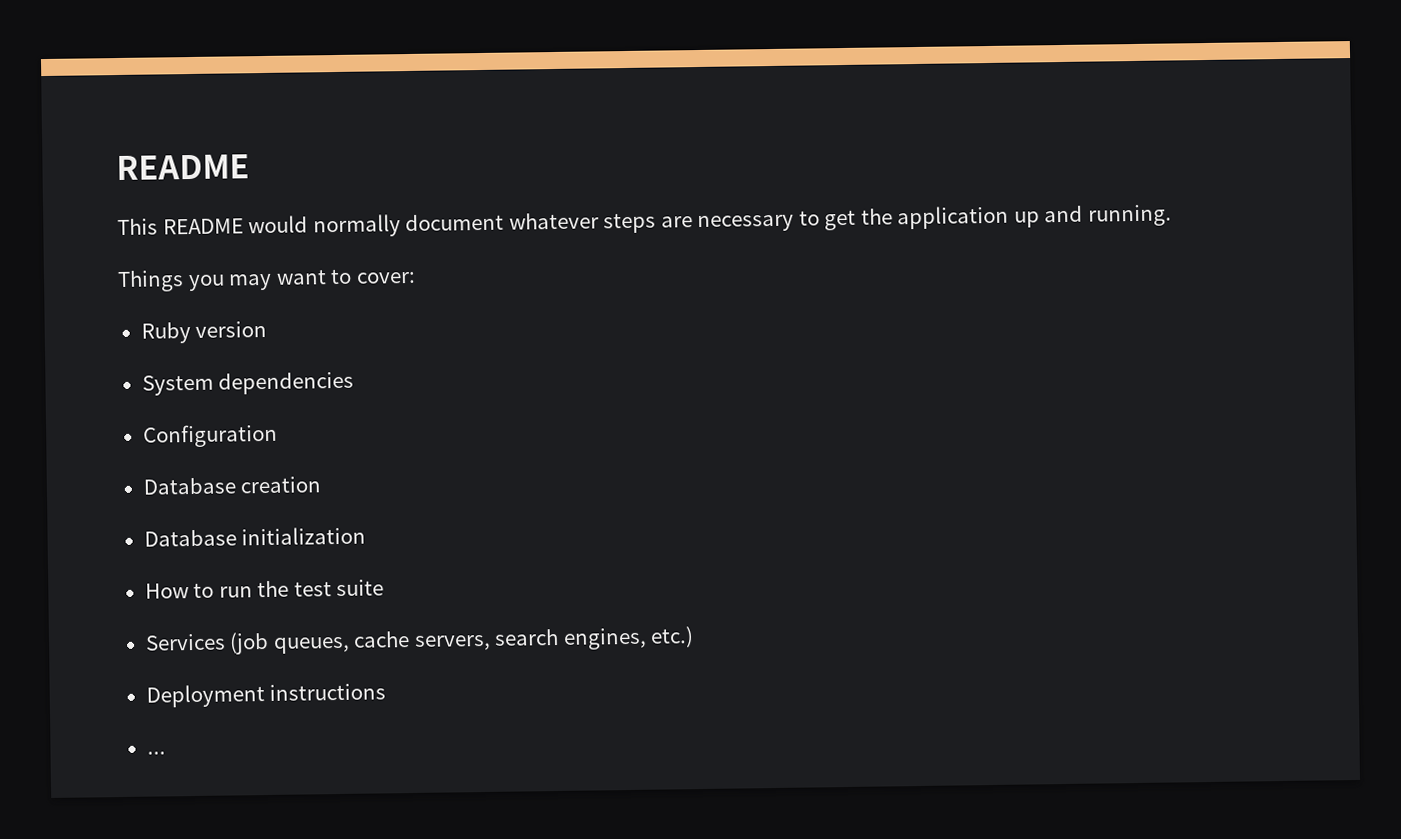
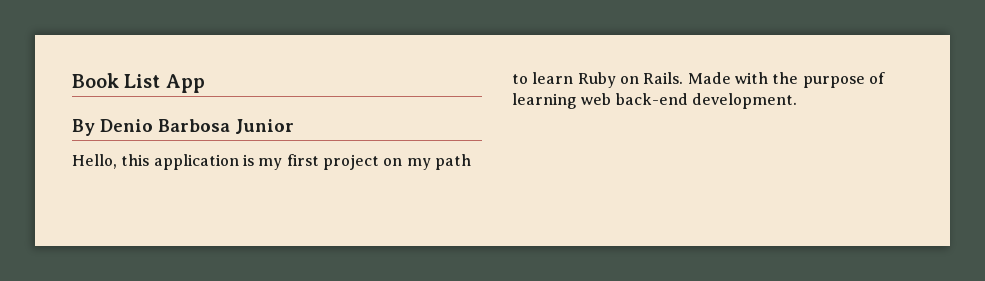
[116,154,250,181] [117,204,1173,238] [117,268,416,293] [140,320,268,344] [141,371,355,396] [142,423,278,448] [142,476,322,495] [143,526,367,547] [144,579,385,599] [144,626,695,655] [145,683,387,708] [146,751,166,755] README // This README would normally document whatever steps are necessary to get the application up and running. // Things you may want to cover: // Ruby version // System dependencies // Configuration // Database creation // Database initialization // How to run the test suite // Services (job queues, cache servers, search engines, etc.) // Deployment instructions // ... -> [72,73,205,93] [72,119,294,136] [72,154,471,170] [512,72,885,88] [512,93,797,109] Book List App // By Denio Barbosa Junior // Hello, this application is my first project on my path to learn Ruby on Rails. Made with the purpose of learning web back-end development.

